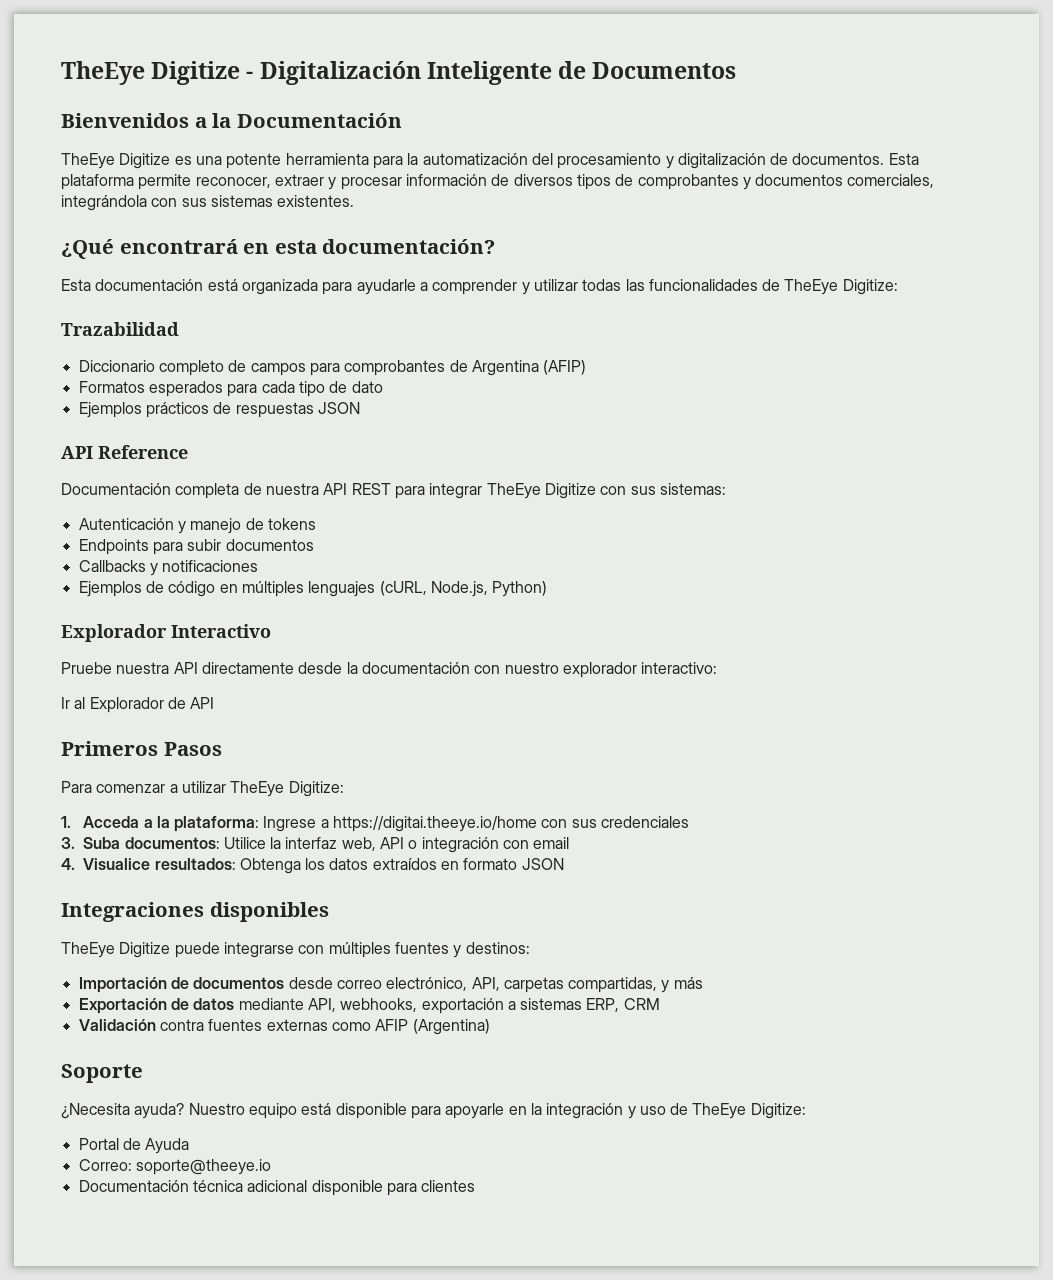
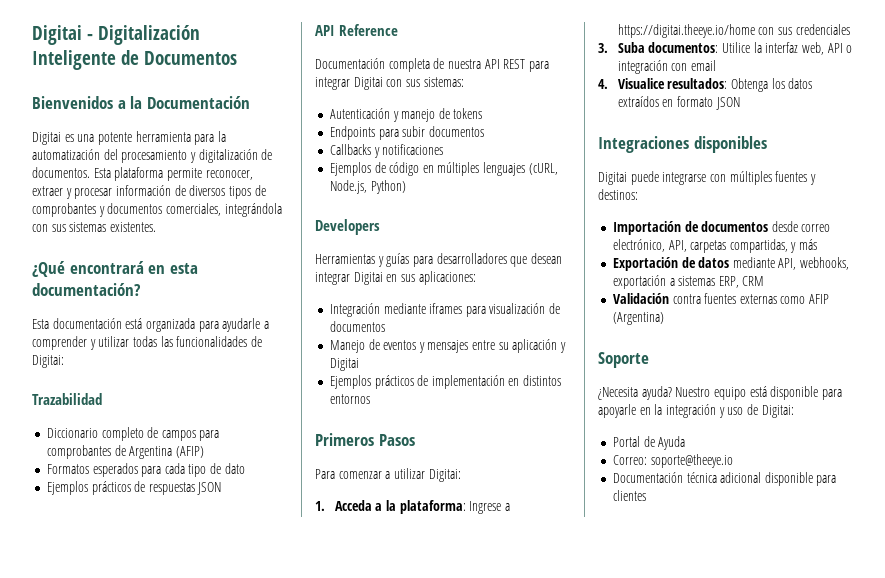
[61,61,241,85] TheEye Digitize -> [32,25,82,45] Digitai
[61,153,171,169] TheEye Digitize -> [32,132,61,145] Digitai
[784,279,898,295] TheEye Digitize: -> [32,355,64,368] Digitai:
[486,483,596,499] TheEye Digitize -> [353,77,383,90] Digitai
[61,624,271,642] [61,662,718,678] [61,697,215,713] Explorador Interactivo // Pruebe nuestra API directamente desde la documentación con nuestro explorador interactivo: // Ir al Explorador de API -> [315,219,380,235] [315,253,562,267] [315,271,476,285] [329,303,561,317] [329,321,385,332] [329,339,567,353] [329,358,359,371] [329,375,562,389] [329,394,370,404] Developers // Herramientas y guías para desarrolladores que desean integrar Digitai en sus aplicaciones: // Integración mediante iframes para visualización de documentos // Manejo de eventos y mensajes entre su aplicación y Digitai // Ejemplos prácticos de implementación en distintos entornos
[230,781,344,797] TheEye Digitize: -> [428,469,461,482] Digitai:
[61,942,171,958] TheEye Digitize -> [598,172,627,185] Digitai
[692,1103,806,1119] TheEye Digitize: -> [761,405,794,418] Digitai:

